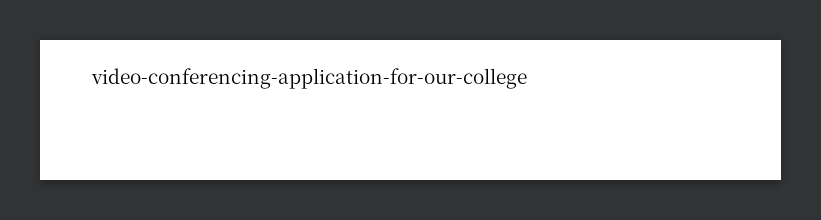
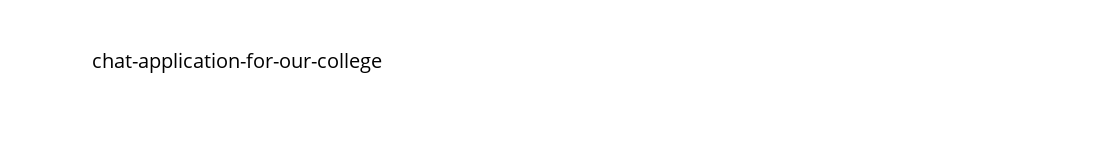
[91,68,527,89] video-conferencing-application-for-our-college -> [92,52,382,73] chat-application-for-our-college

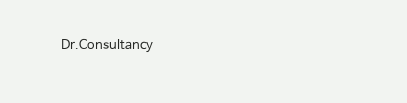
[92,52,382,73] chat-application-for-our-college -> [61,38,153,53] Dr.Consultancy

